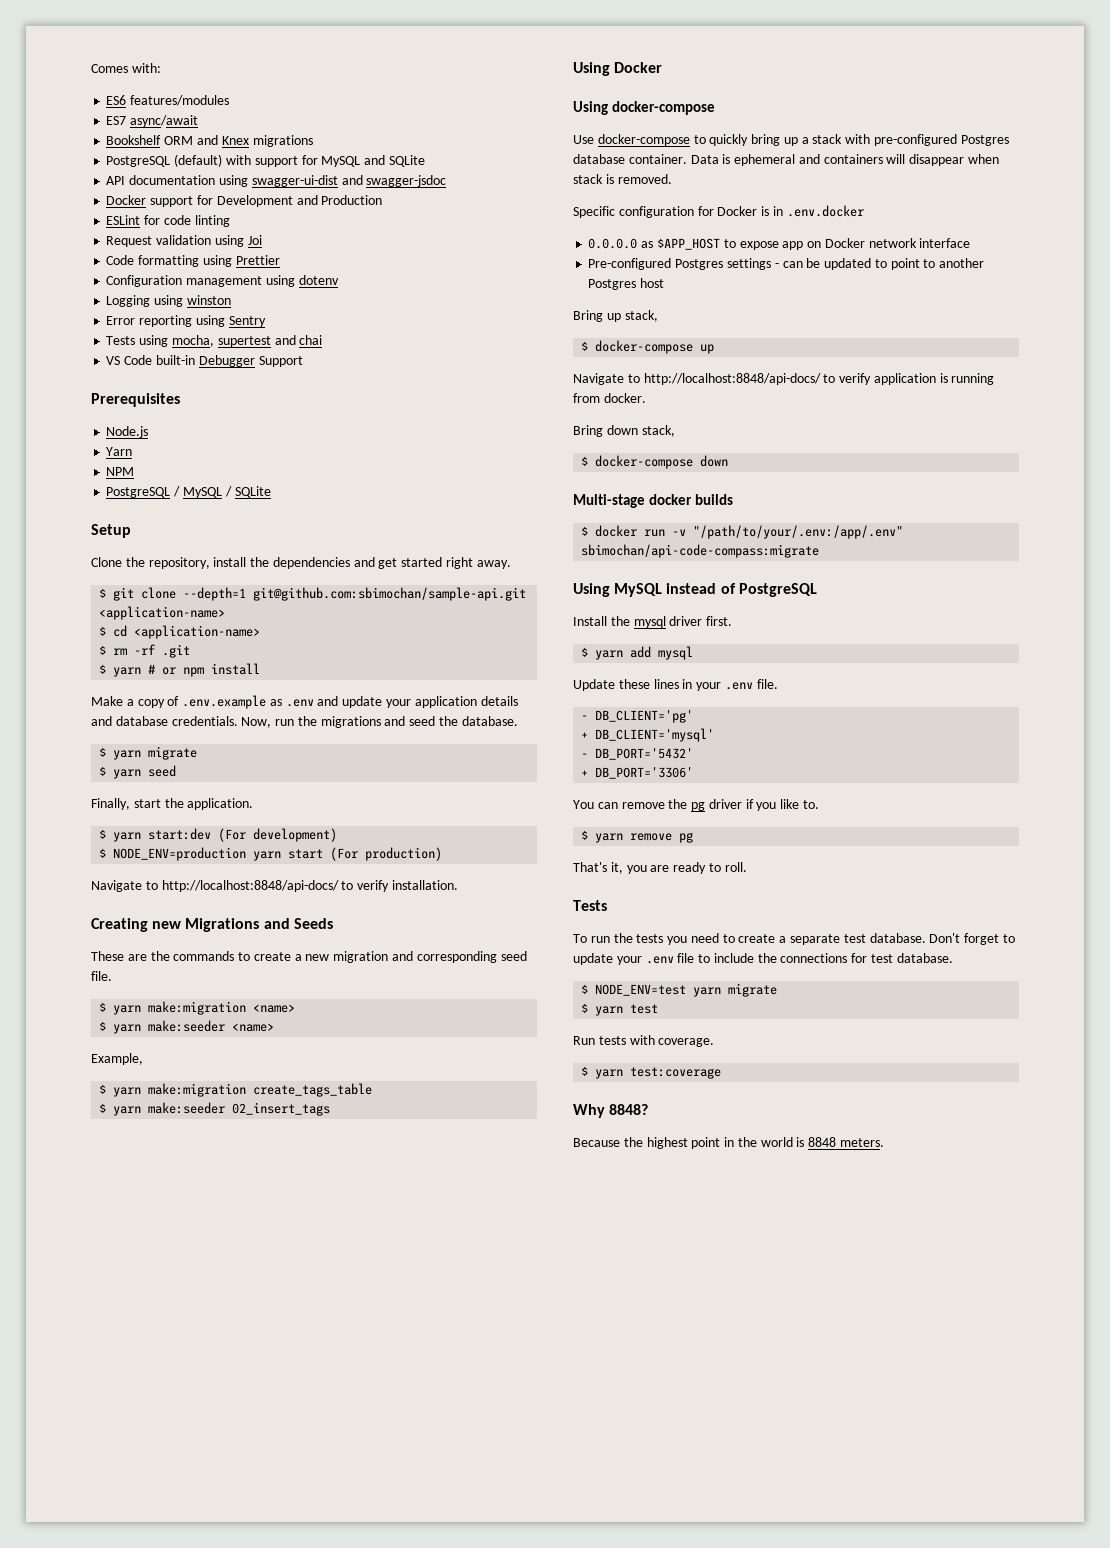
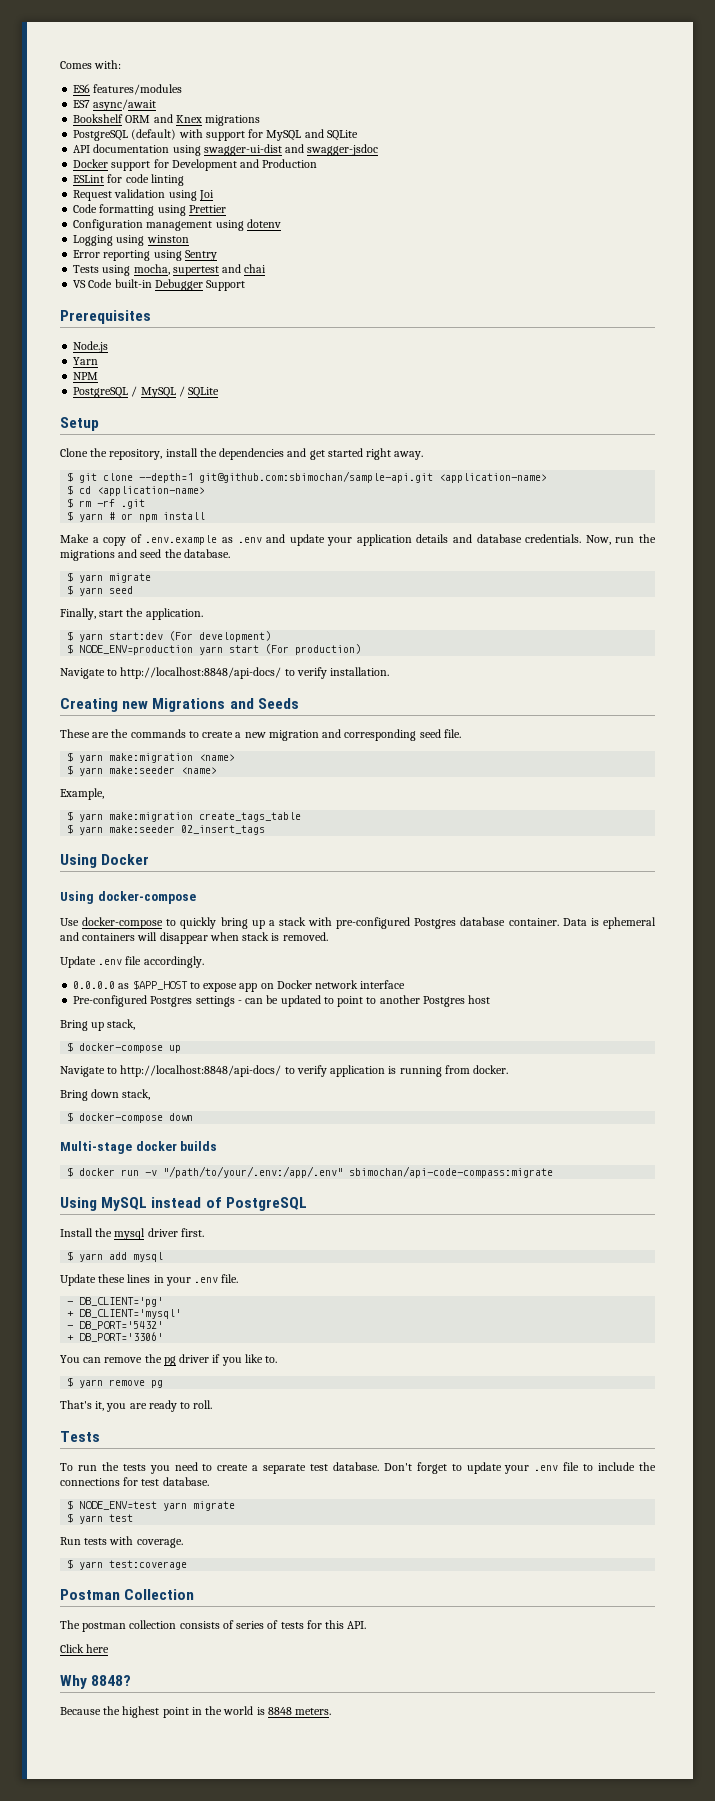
[573,205,864,218] Specific configuration for Docker is in .env.docker -> [60,956,204,968] Update .env file accordingly.
(722, 1073) none -> [60,1589,195,1600] [60,1620,367,1632] [60,1644,110,1653] // Postman Collection // The postman collection consists of series of tests for this API. // Click here

